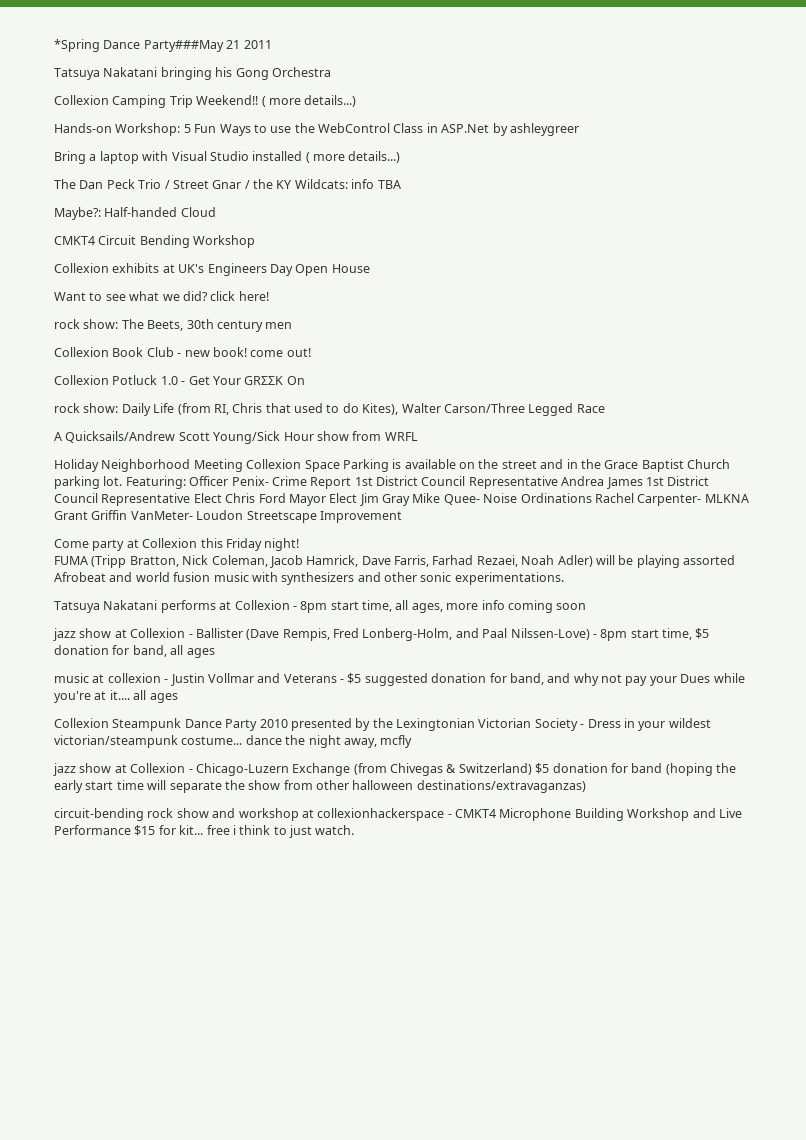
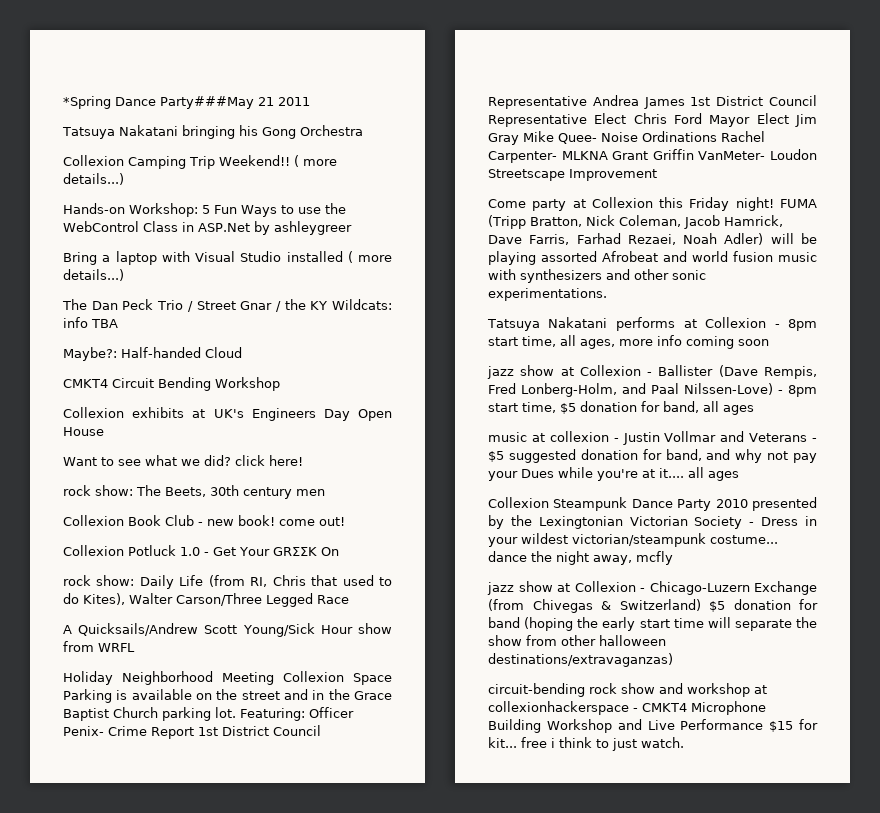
(300, 544) // -> (774, 204) none

